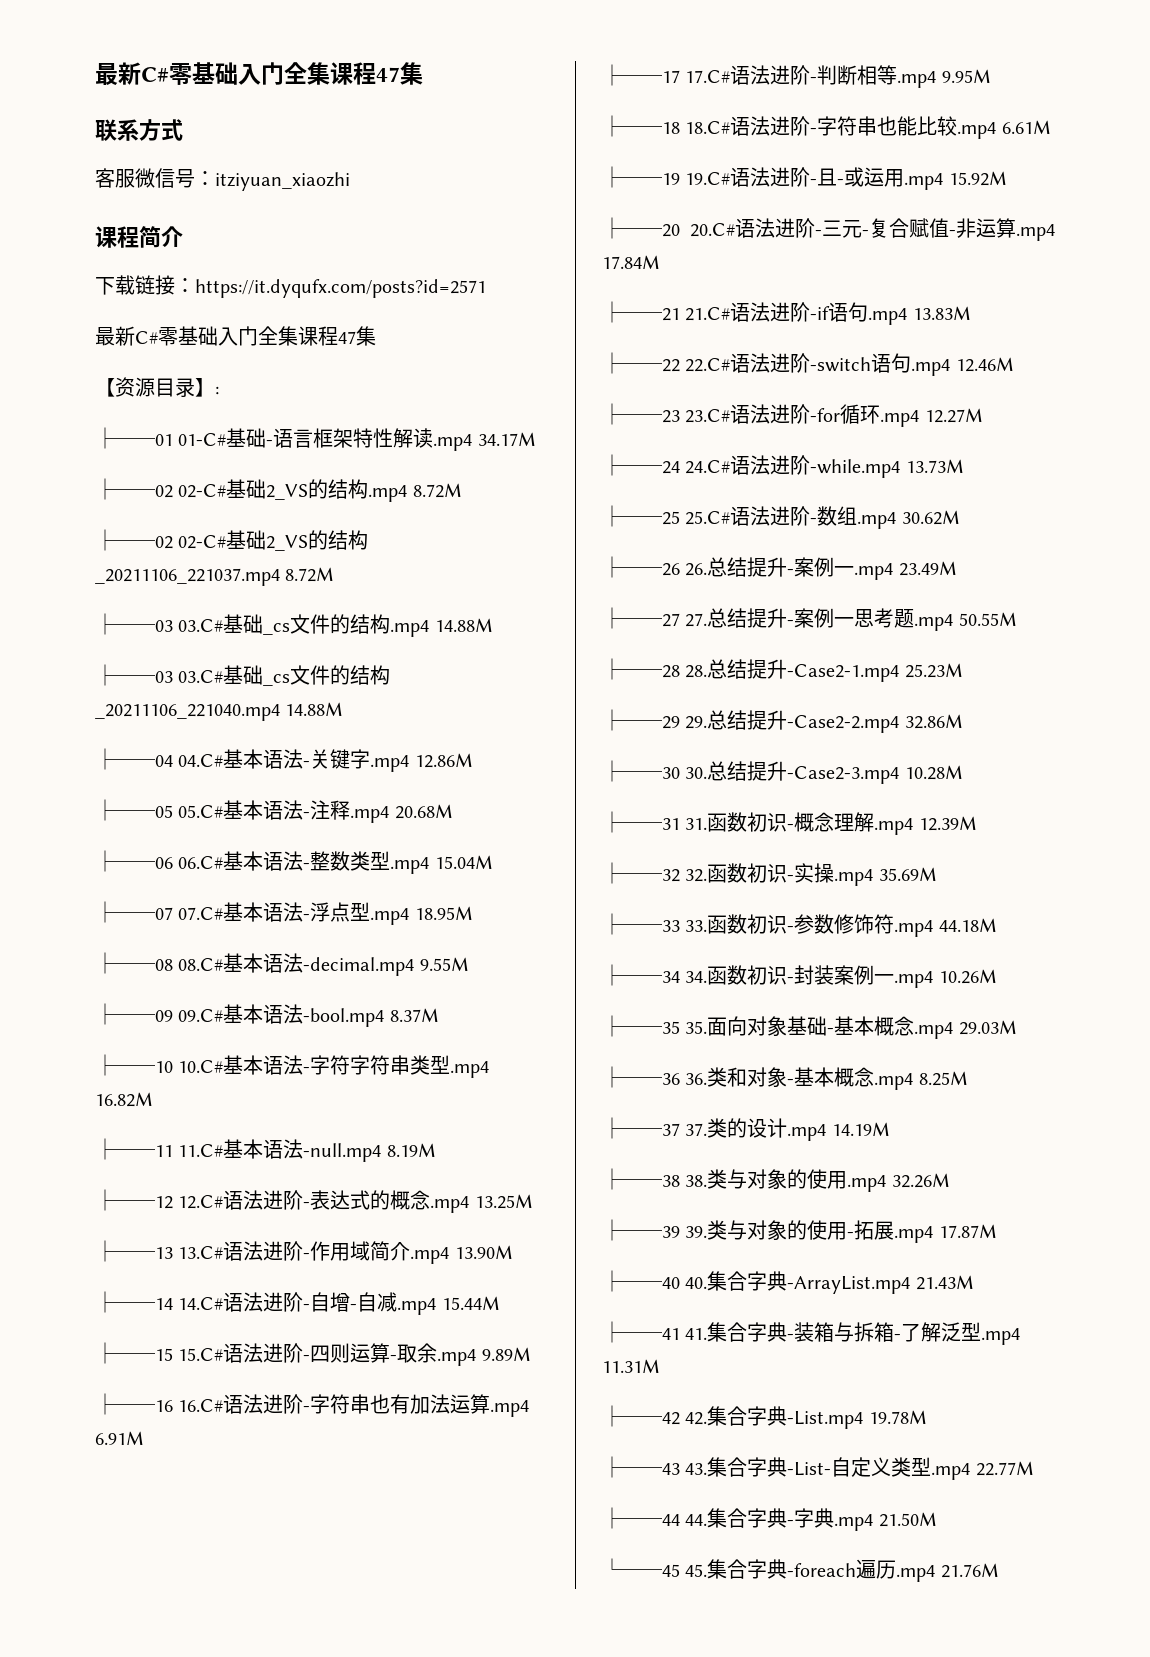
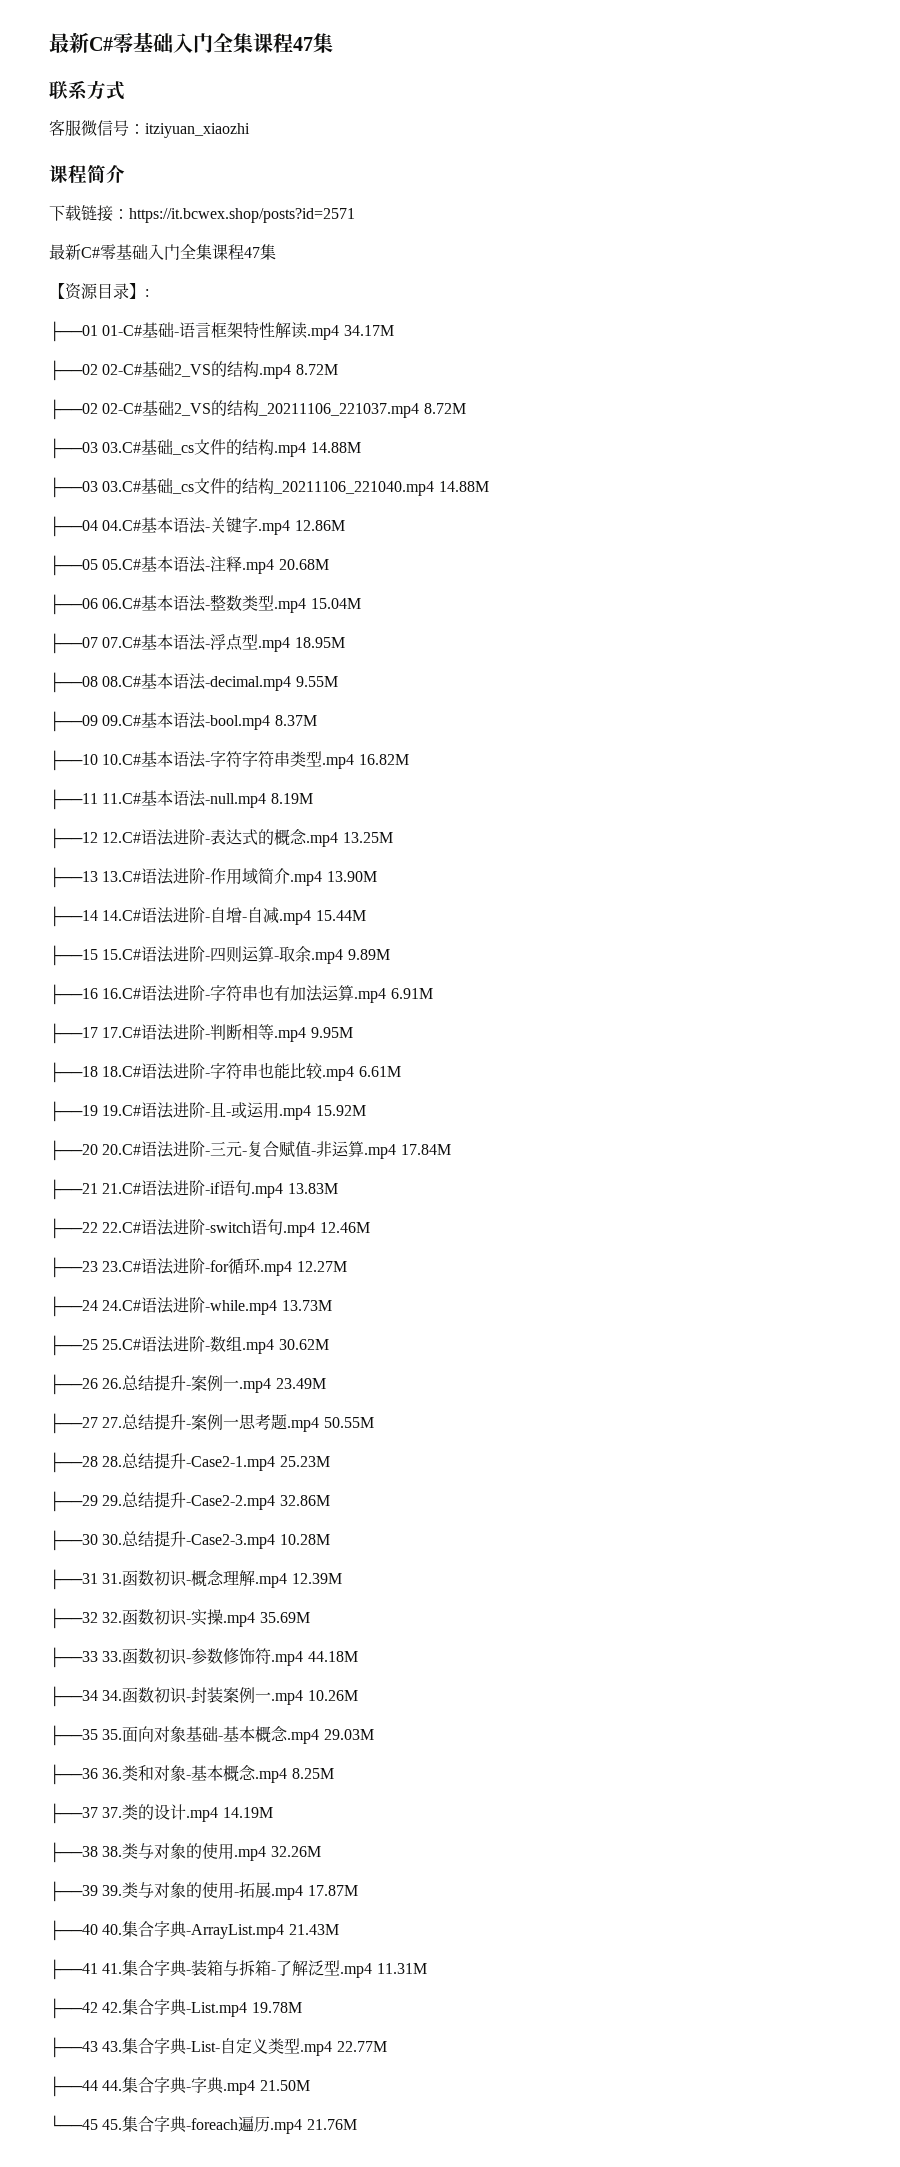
[195,279,486,298] https://it.dyqufx.com/posts?id=2571 -> [129,208,355,223] https://it.bcwex.shop/posts?id=2571

